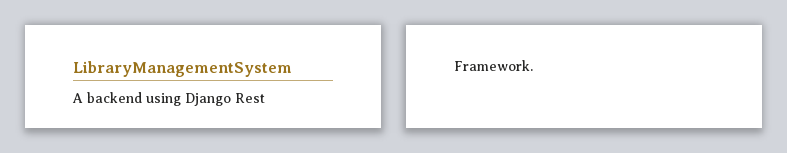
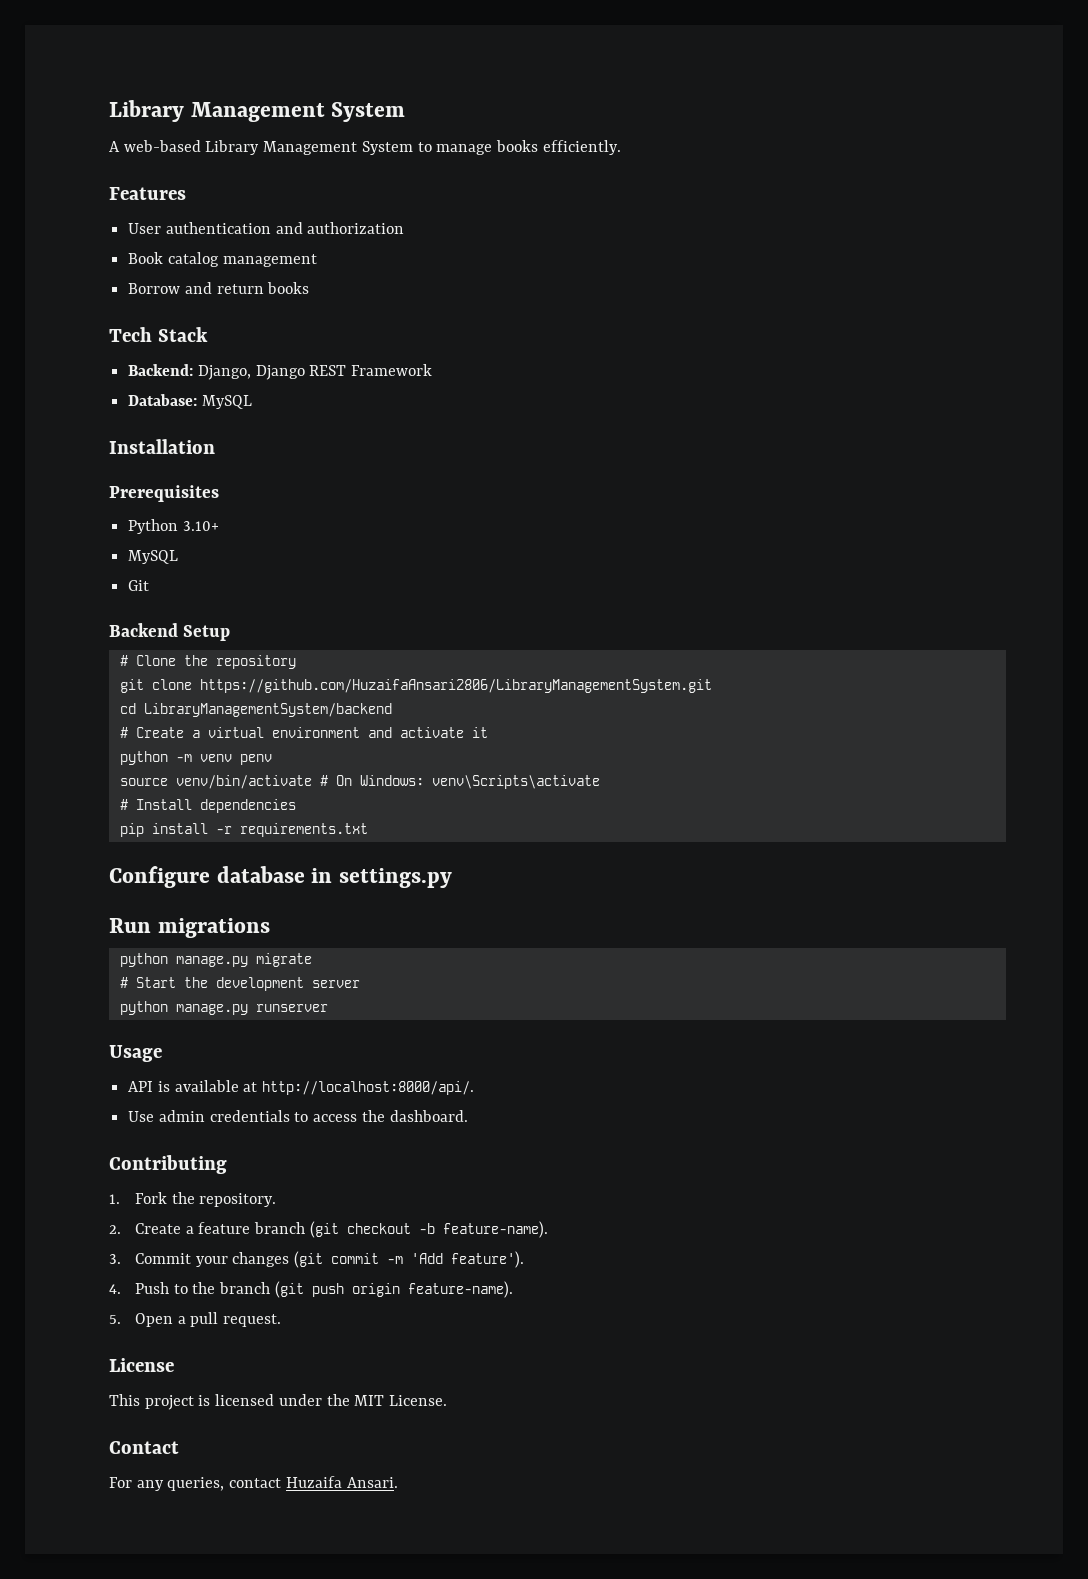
[73,61,292,77] [72,92,265,106] [454,60,533,71] LibraryManagementSystem // A backend using Django Rest Framework. -> [109,100,406,122] [109,140,621,155] [109,187,186,200] [128,222,405,234] [128,252,317,267] [128,282,310,294] [109,327,208,342] [128,364,433,380] [128,394,252,409] [109,439,215,454] [109,485,219,502] [128,519,219,534] [128,550,179,564] [128,580,150,591] [109,623,231,641] [119,655,296,669] [119,679,712,693] [119,703,392,717] [119,727,488,738] [119,751,272,765] [119,775,600,789] [119,799,296,813] [119,823,368,837] [109,866,452,888] [109,918,270,938] [119,953,312,967] [119,977,360,991] [119,1001,328,1015] [109,1045,162,1062] [128,1080,475,1095] [128,1110,468,1122] [109,1155,227,1174] [109,1192,277,1207] [109,1221,548,1238] [109,1251,525,1268] [109,1281,513,1298] [109,1312,282,1327] [109,1358,174,1372] [109,1394,448,1410] [109,1441,179,1454] [109,1476,398,1491] Library Management System // A web-based Library Management System to manage books efficiently. // Features // User authentication and authorization // Book catalog management // Borrow and return books // Tech Stack // Backend: Django, Django REST Framework // Database: MySQL // Installation // Prerequisites // Python 3.10+ // MySQL // Git // Backend Setup // # Clone the repository // git clone https://github.com/HuzaifaAnsari2806/LibraryManagementSystem.git // cd LibraryManagementSystem/backend // # Create a virtual environment and activate it // python -m venv penv // source venv/bin/activate # On Windows: venv\Scripts\activate // # Install dependencies // pip install -r requirements.txt // Configure database in settings.py // Run migrations // python manage.py migrate // # Start the development server // python manage.py runserver // Usage // API is available at http://localhost:8000/api/. // Use admin credentials to access the dashboard. // Contributing // 1. Fork the repository. // 2. Create a feature branch (git checkout -b feature-name). // 3. Commit your changes (git commit -m 'Add feature'). // 4. Push to the branch (git push origin feature-name). // 5. Open a pull request. // License // This project is licensed under the MIT License. // Contact // For any queries, contact Huzaifa Ansari.

